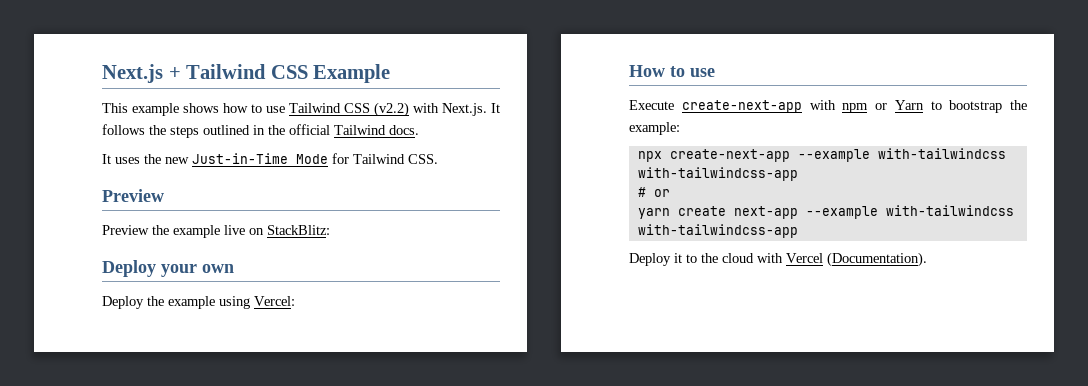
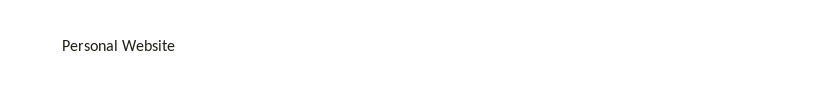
[102,64,391,83] [102,102,500,117] [102,124,419,138] [102,153,438,164] [102,189,164,202] [102,225,330,238] [102,260,234,277] [102,296,295,309] [629,65,715,77] [629,100,1027,113] [629,122,680,135] [637,148,1006,162] [637,167,798,181] [637,187,670,197] [637,205,1014,219] [637,224,798,238] [629,252,927,267] Next.js + Tailwind CSS Example // This example shows how to use Tailwind CSS (v2.2) with Next.js. It follows the steps outlined in the official Tailwind docs. // It uses the new Just-in-Time Mode for Tailwind CSS. // Preview // Preview the example live on StackBlitz: // Deploy your own // Deploy the example using Vercel: // How to use // Execute create-next-app with npm or Yarn to bootstrap the example: // npx create-next-app --example with-tailwindcss with-tailwindcss-app // # or // yarn create next-app --example with-tailwindcss with-tailwindcss-app // Deploy it to the cloud with Vercel (Documentation). -> [62,40,176,51] Personal Website

